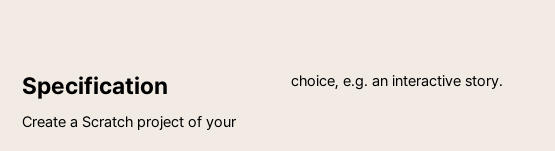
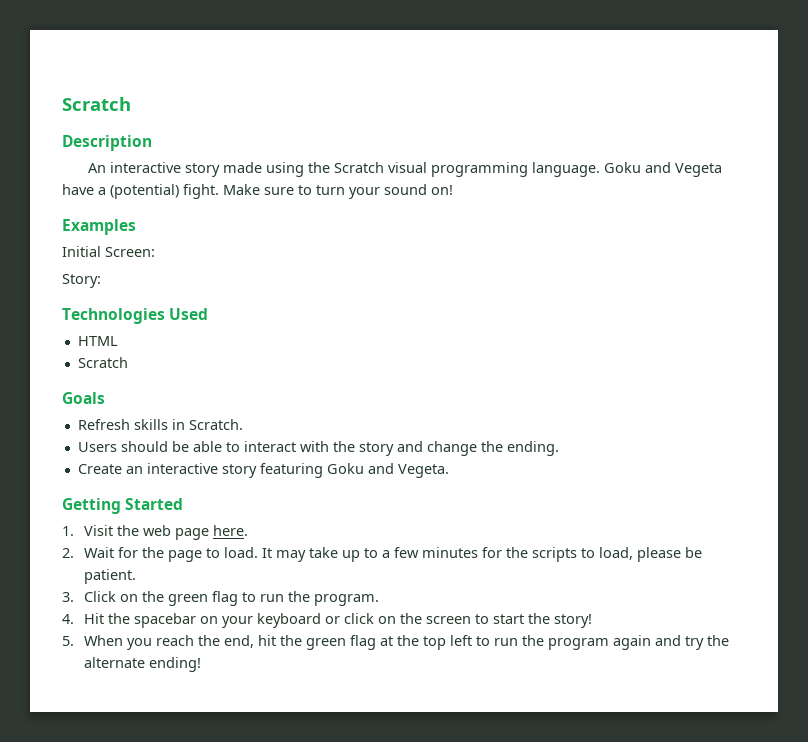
[22,76,168,99] [22,115,238,130] [291,75,504,90] Specification // Create a Scratch project of your choice, e.g. an interactive story. -> [62,97,131,111] [62,135,152,151] [88,162,723,177] [62,184,453,199] [62,219,136,235] [62,246,155,257] [62,274,101,288] [62,308,209,324] [77,336,118,346] [77,357,128,368] [62,392,105,404] [77,419,243,430] [77,441,559,456] [77,463,449,478] [62,498,184,514] [62,525,249,540] [62,547,703,562] [84,569,137,584] [62,591,380,606] [62,613,593,628] [62,635,730,650] [84,657,202,672] Scratch // Description // An interactive story made using the Scratch visual programming language. Goku and Vegeta have a (potential) fight. Make sure to turn your sound on! // Examples // Initial Screen: // Story: // Technologies Used // HTML // Scratch // Goals // Refresh skills in Scratch. // Users should be able to interact with the story and change the ending. // Create an interactive story featuring Goku and Vegeta. // Getting Started // 1. Visit the web page here. // 2. Wait for the page to load. It may take up to a few minutes for the scripts to load, please be patient. // 3. Click on the green flag to run the program. // 4. Hit the spacebar on your keyboard or click on the screen to start the story! // 5. When you reach the end, hit the green flag at the top left to run the program again and try the alternate ending!

